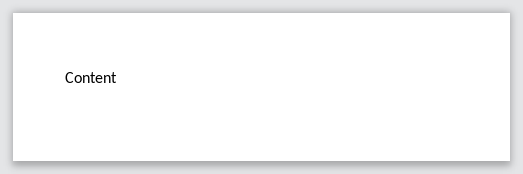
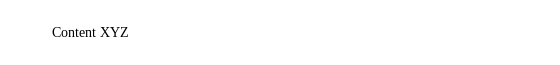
(117, 77) none -> [100,27,129,37] XYZ

